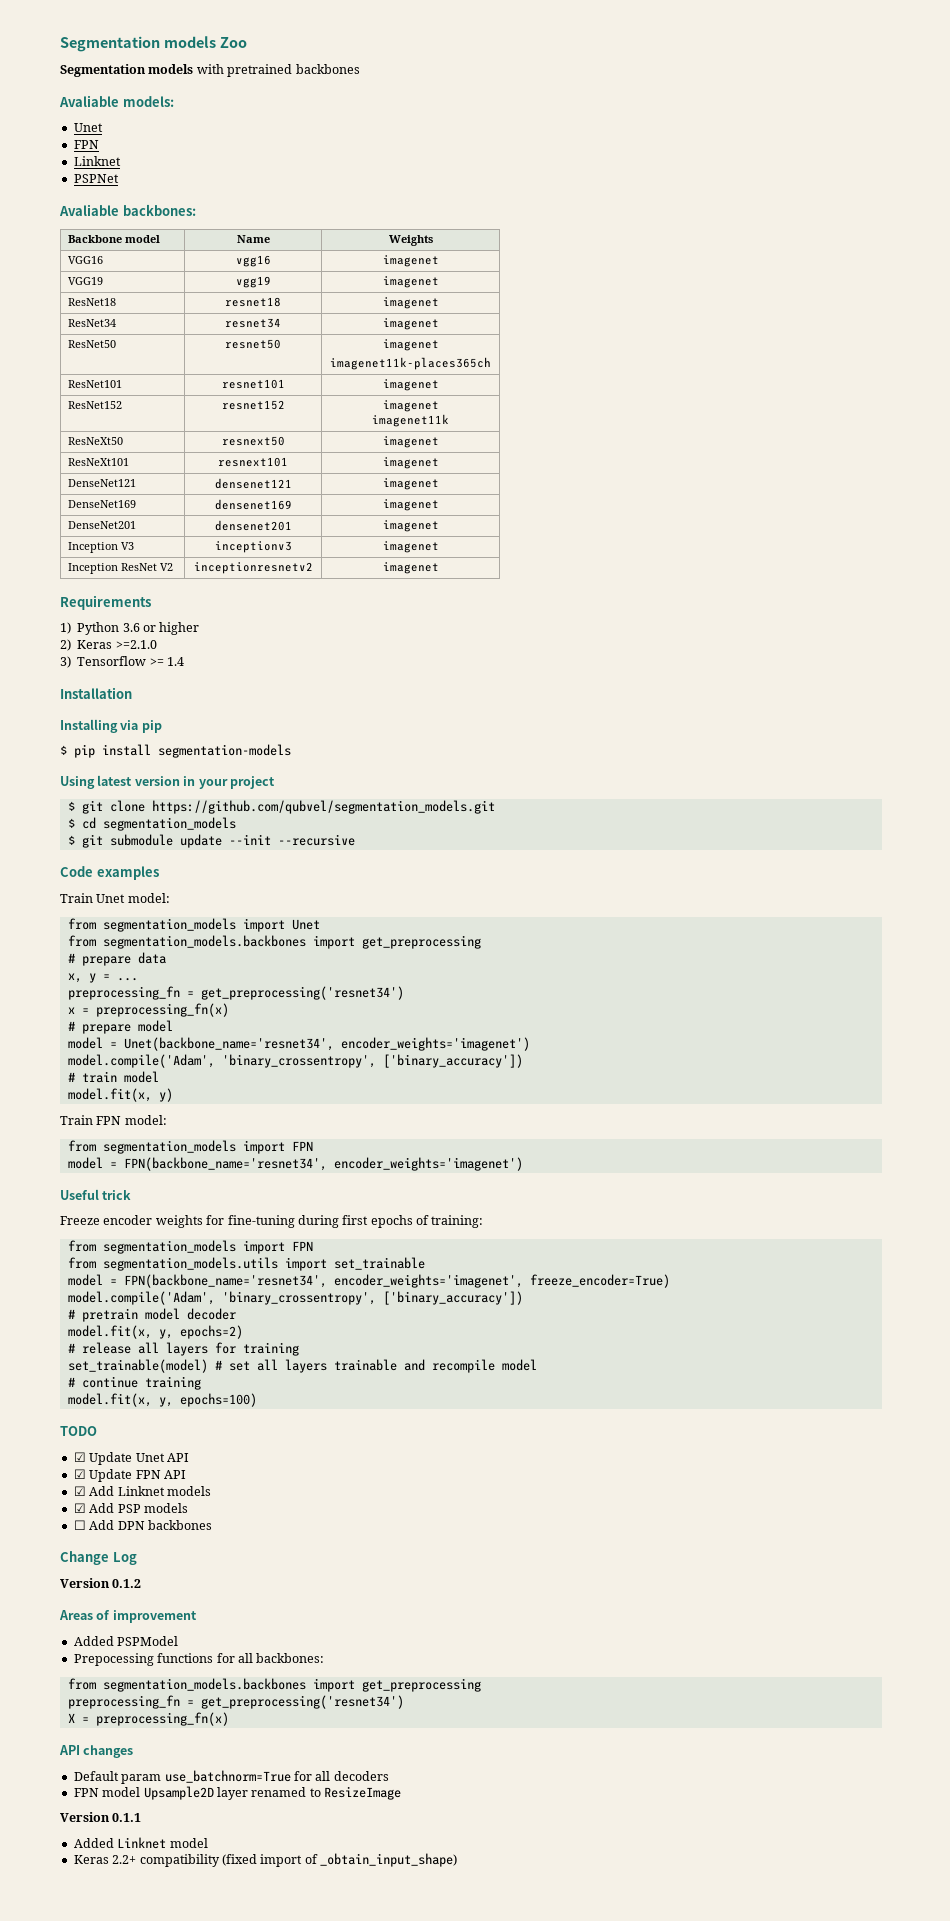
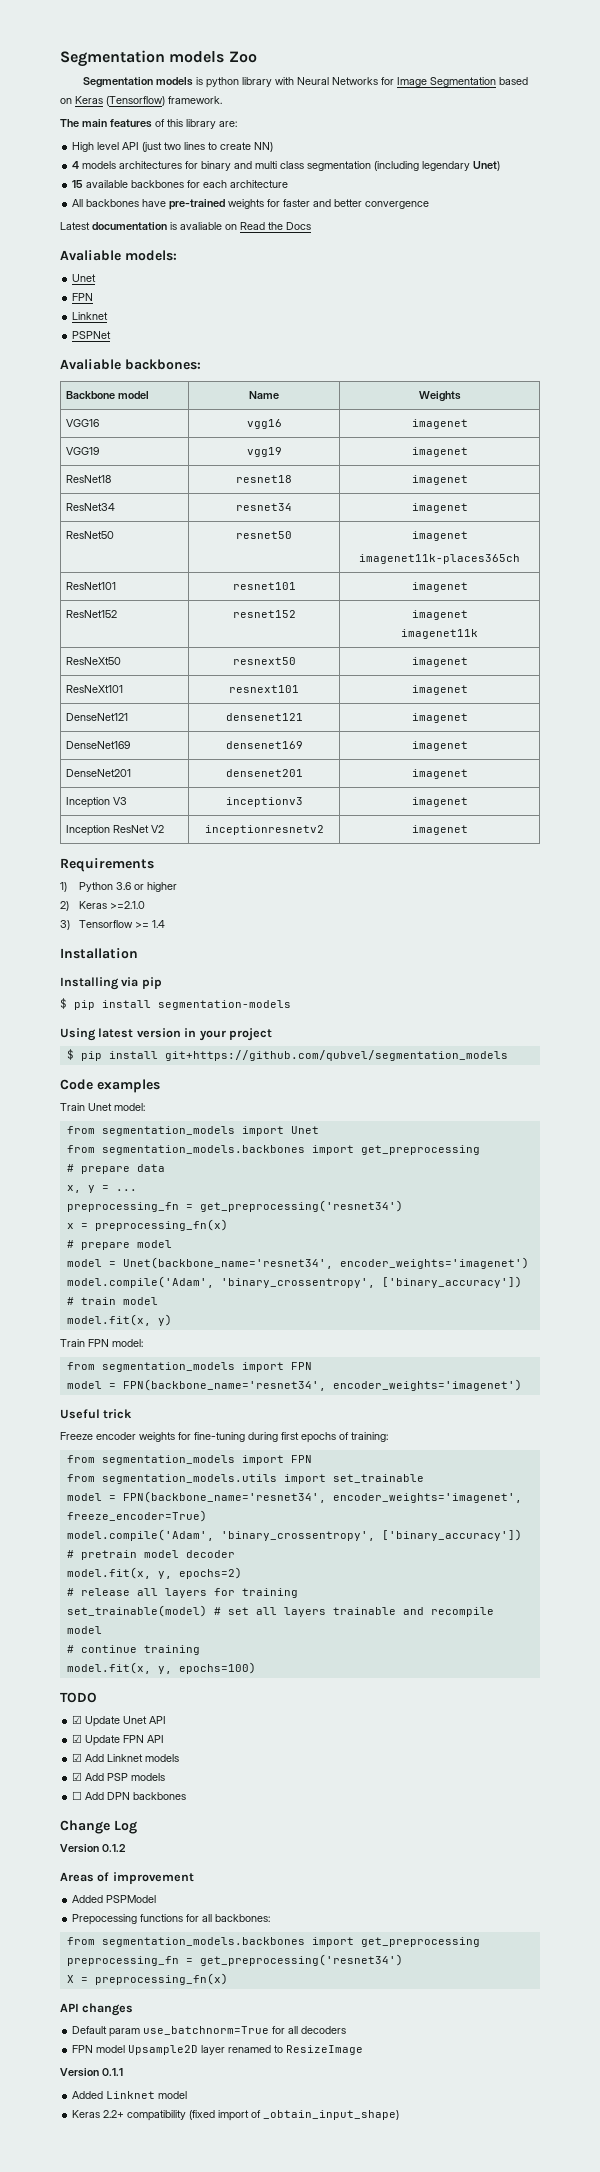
[196,64,360,77] with pretrained backbones -> [196,77,529,88] [60,96,222,106] [60,119,237,129] [72,142,274,152] [72,161,501,171] [72,180,289,188] [72,199,430,210] [60,222,311,230] is python library with Neural Networks for Image Segmentation based on Keras (Tensorflow) framework. // The main features of this library are: // High level API (just two lines to create NN) // 4 models architectures for binary and multi class segmentation (including legendary Unet) // 15 available backbones for each architecture // All backbones have pre-trained weights for faster and better convergence // Latest documentation is avaliable on Read the Docs
[81,800,495,814] [67,817,236,831] [67,834,355,848] git clone https://github.com/qubvel/segmentation_models.git // $ cd segmentation_models // $ git submodule update --init --recursive -> [80,1050,508,1061] pip install git+https://github.com/qubvel/segmentation_models

